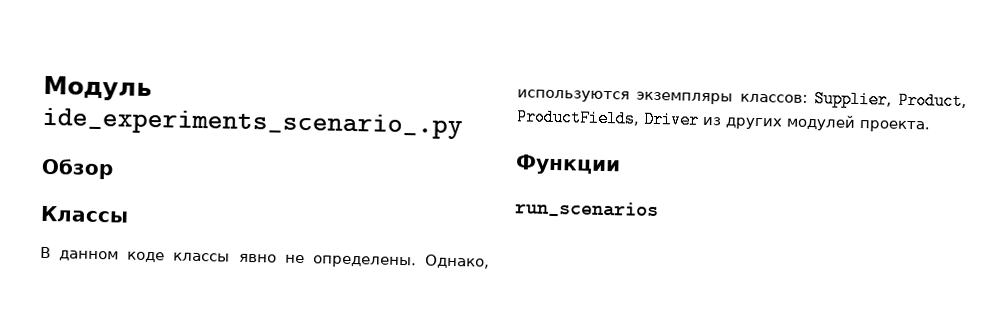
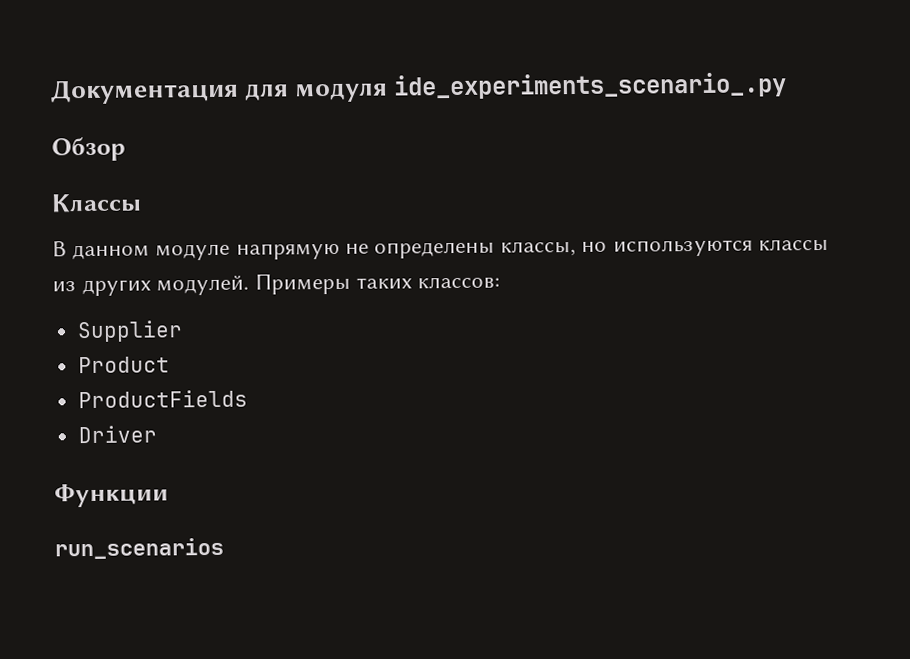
[43,75,152,102] Модуль -> [50,78,389,105] Документация для модуля
[127,251,490,269] [517,89,967,111] [516,108,930,133] коде классы явно не определены. Однако, используются экземпляры классов: Supplier, Product, ProductFields, Driver из других модулей проекта. -> [155,238,829,261] [52,272,501,297] [77,320,184,343] [78,356,171,374] [78,389,249,409] [78,425,158,444] модуле напрямую не определены классы, но используются классы из других модулей. Примеры таких классов: // Supplier // Product // ProductFields // Driver

